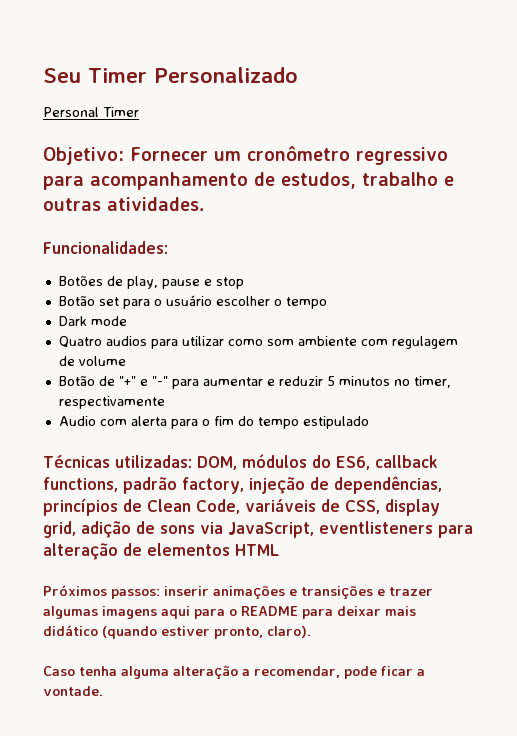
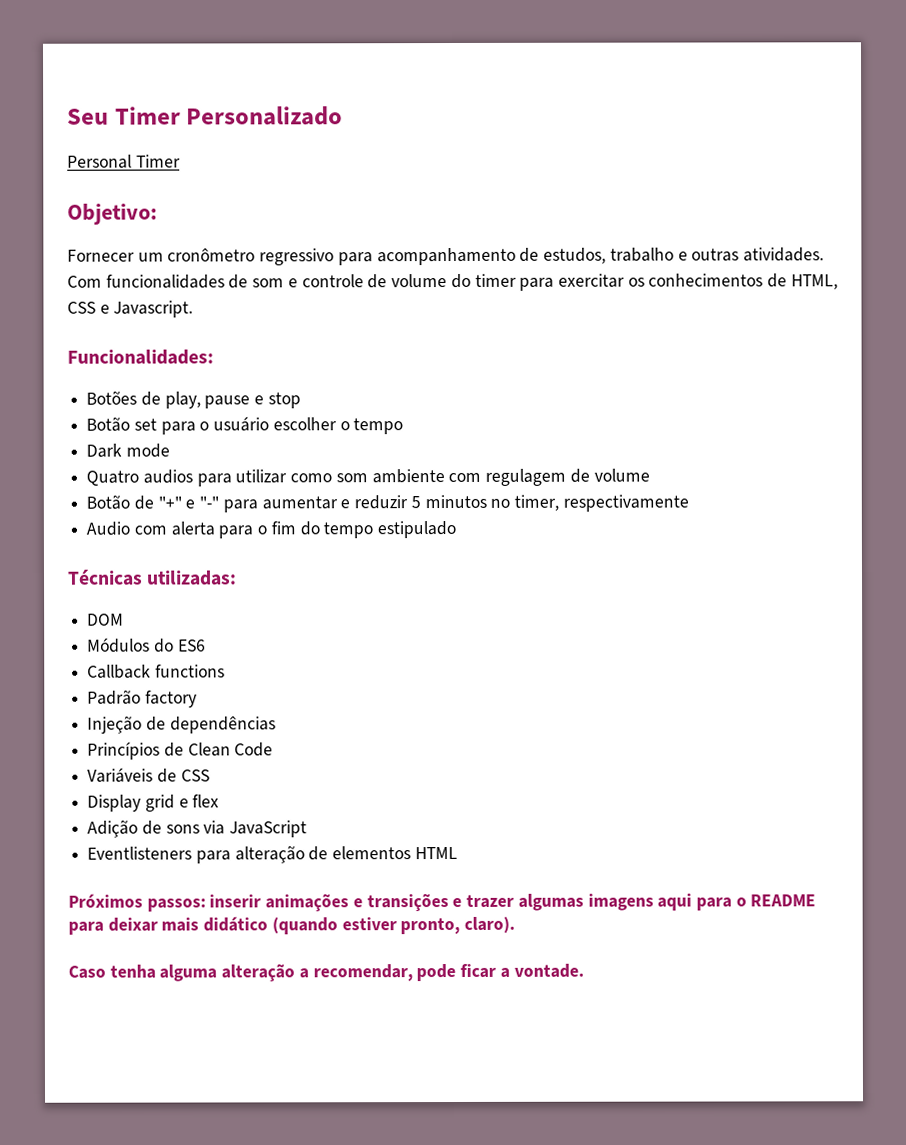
(124, 156) none -> (158, 214) //
(204, 204) none -> [67,273,838,291] [67,300,194,318] Com funcionalidades de som e controle de volume do timer para exercitar os conhecimentos de HTML, CSS e Javascript.
[196,454,438,470] [43,476,442,494] [43,498,440,516] [43,521,131,538] DOM, módulos do ES6, callback functions, padrão factory, injeção de dependências, princípios de Clean Code, variáveis de CSS, display grid, adição -> [87,613,125,626] [87,637,206,653] [87,664,225,679] [87,689,197,708] [87,715,276,734] [87,741,274,760] [87,767,210,783] [87,794,220,812] [87,819,139,838] // DOM // Módulos do ES6 // Callback functions // Padrão factory // Injeção de dependências // Princípios de Clean Code // Variáveis de CSS // Display grid e flex // Adição
[228,521,433,538] JavaScript, eventlisteners -> [229,820,308,838] [87,846,193,860] JavaScript // Eventlisteners

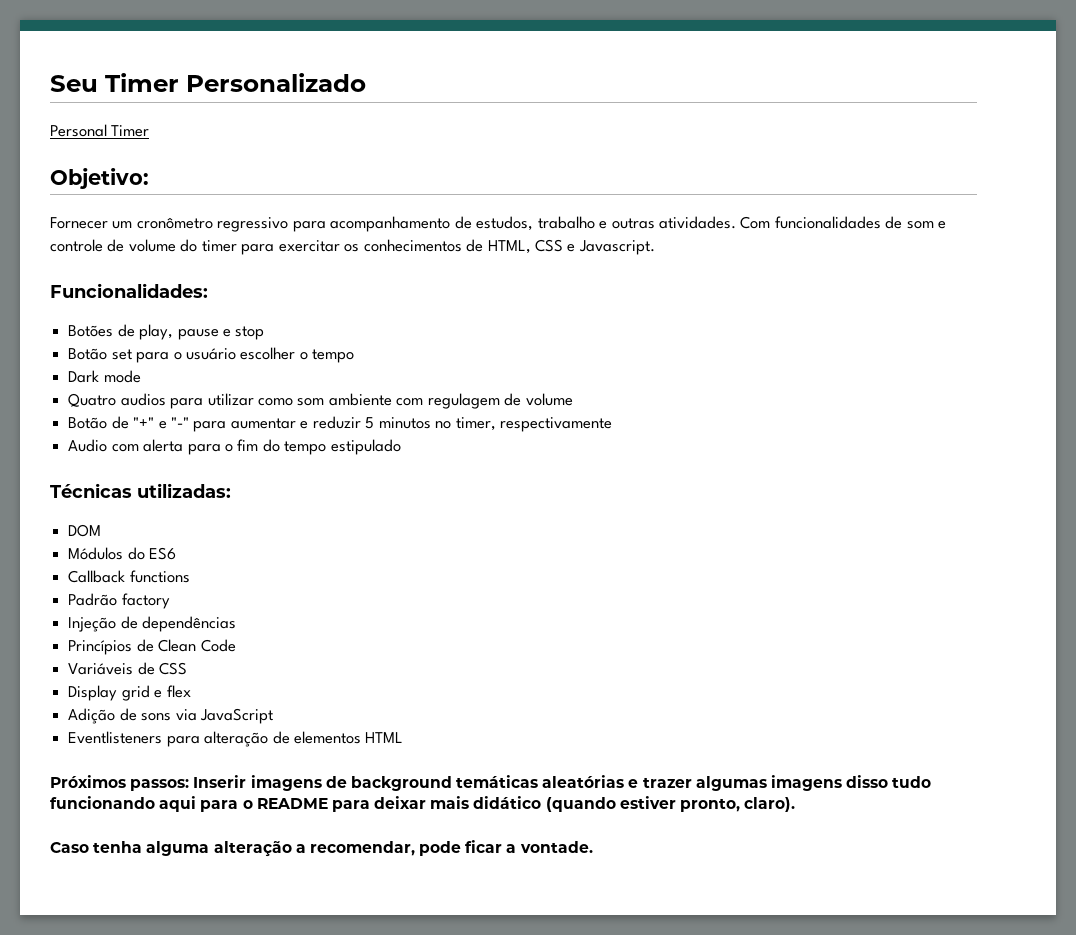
[209,894,449,913] inserir animações e transições -> [193,775,625,791] Inserir imagens de background temáticas aleatórias
(654, 902) none -> [846,775,932,788] [50,796,155,809] disso tudo funcionando

